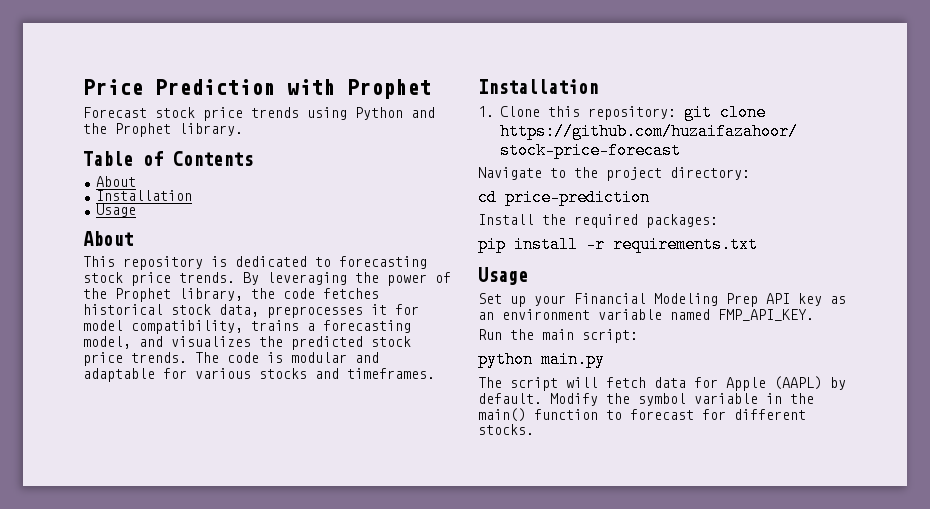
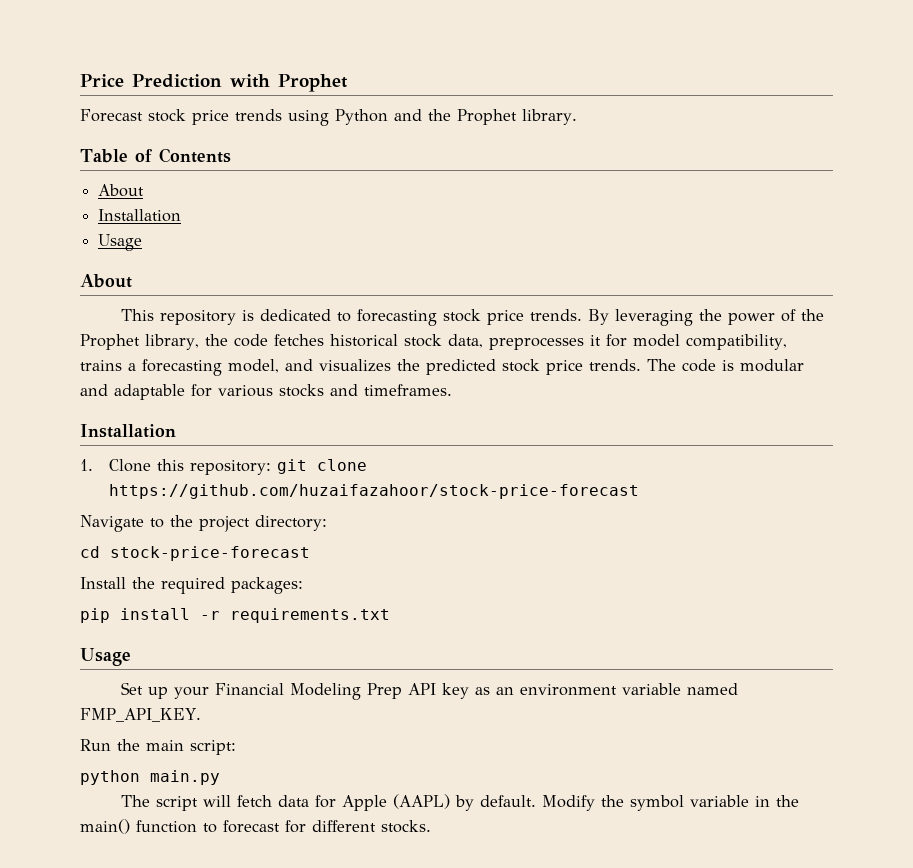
[505,189,650,206] price-prediction -> [110,546,310,561] stock-price-forecast

